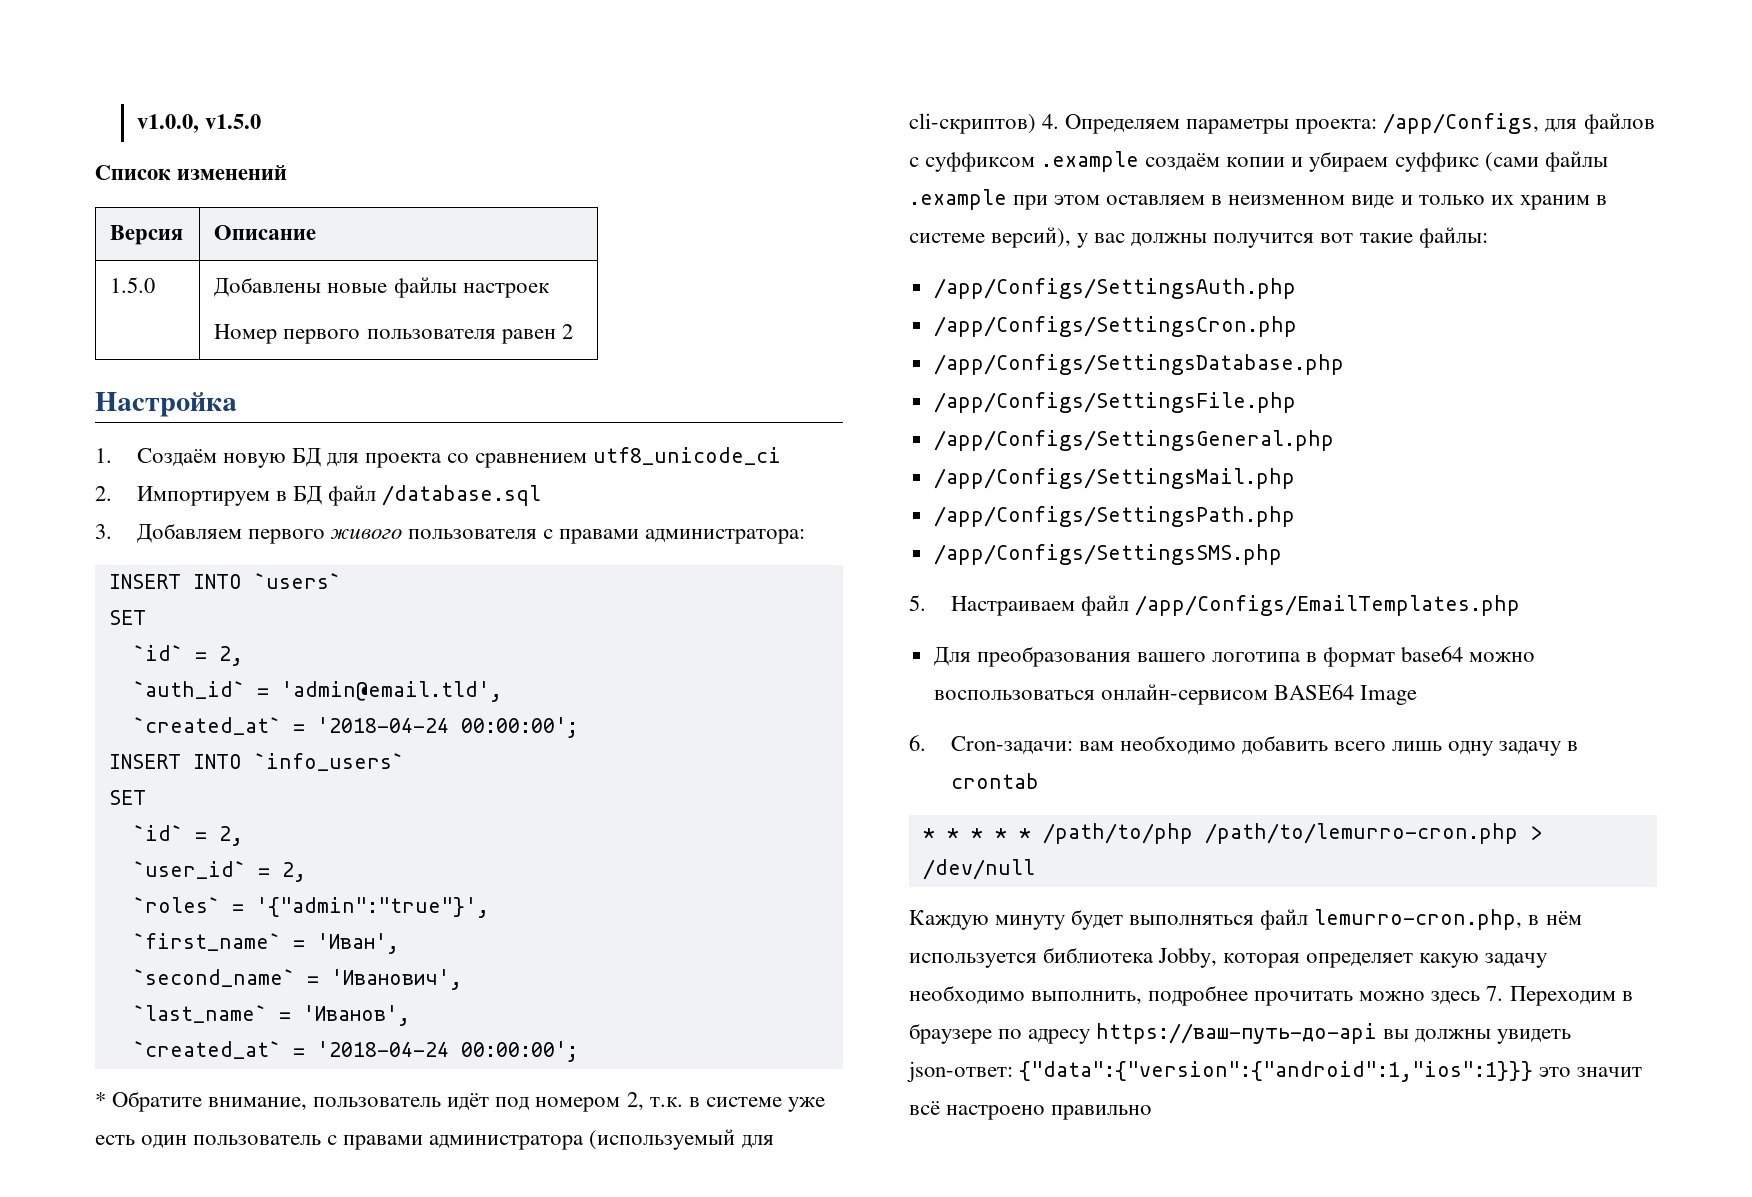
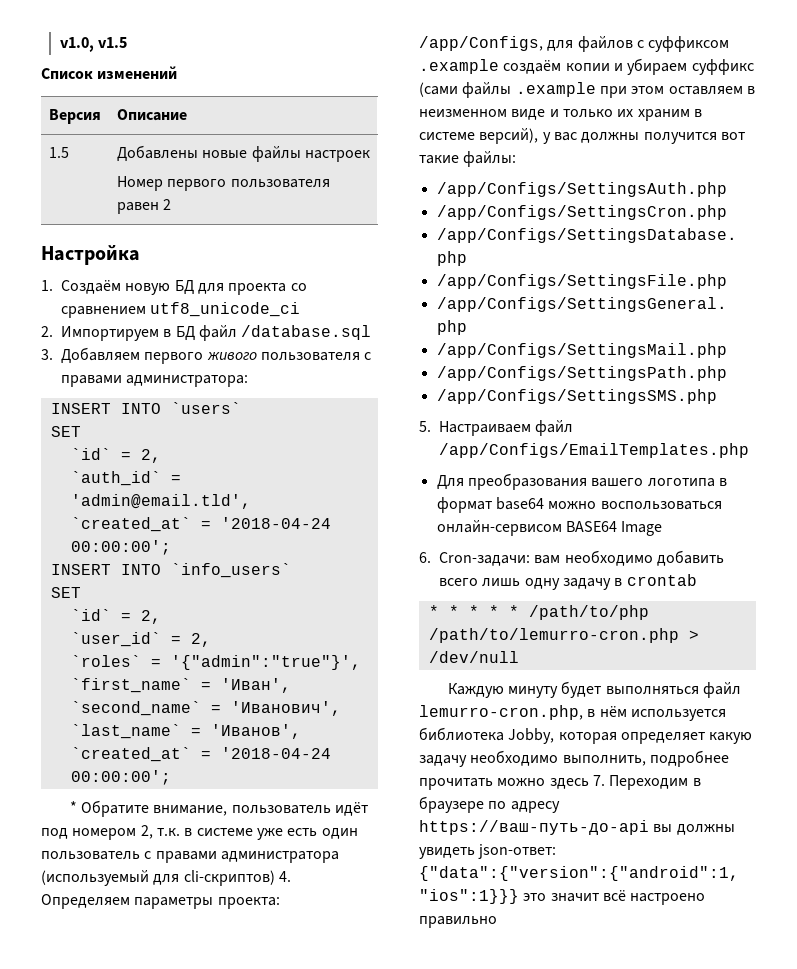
[136,114,261,133] v1.0.0, v1.5.0 -> [59,37,128,52] v1.0, v1.5
[110,277,156,293] 1.5.0 -> [48,147,69,158] 1.5

